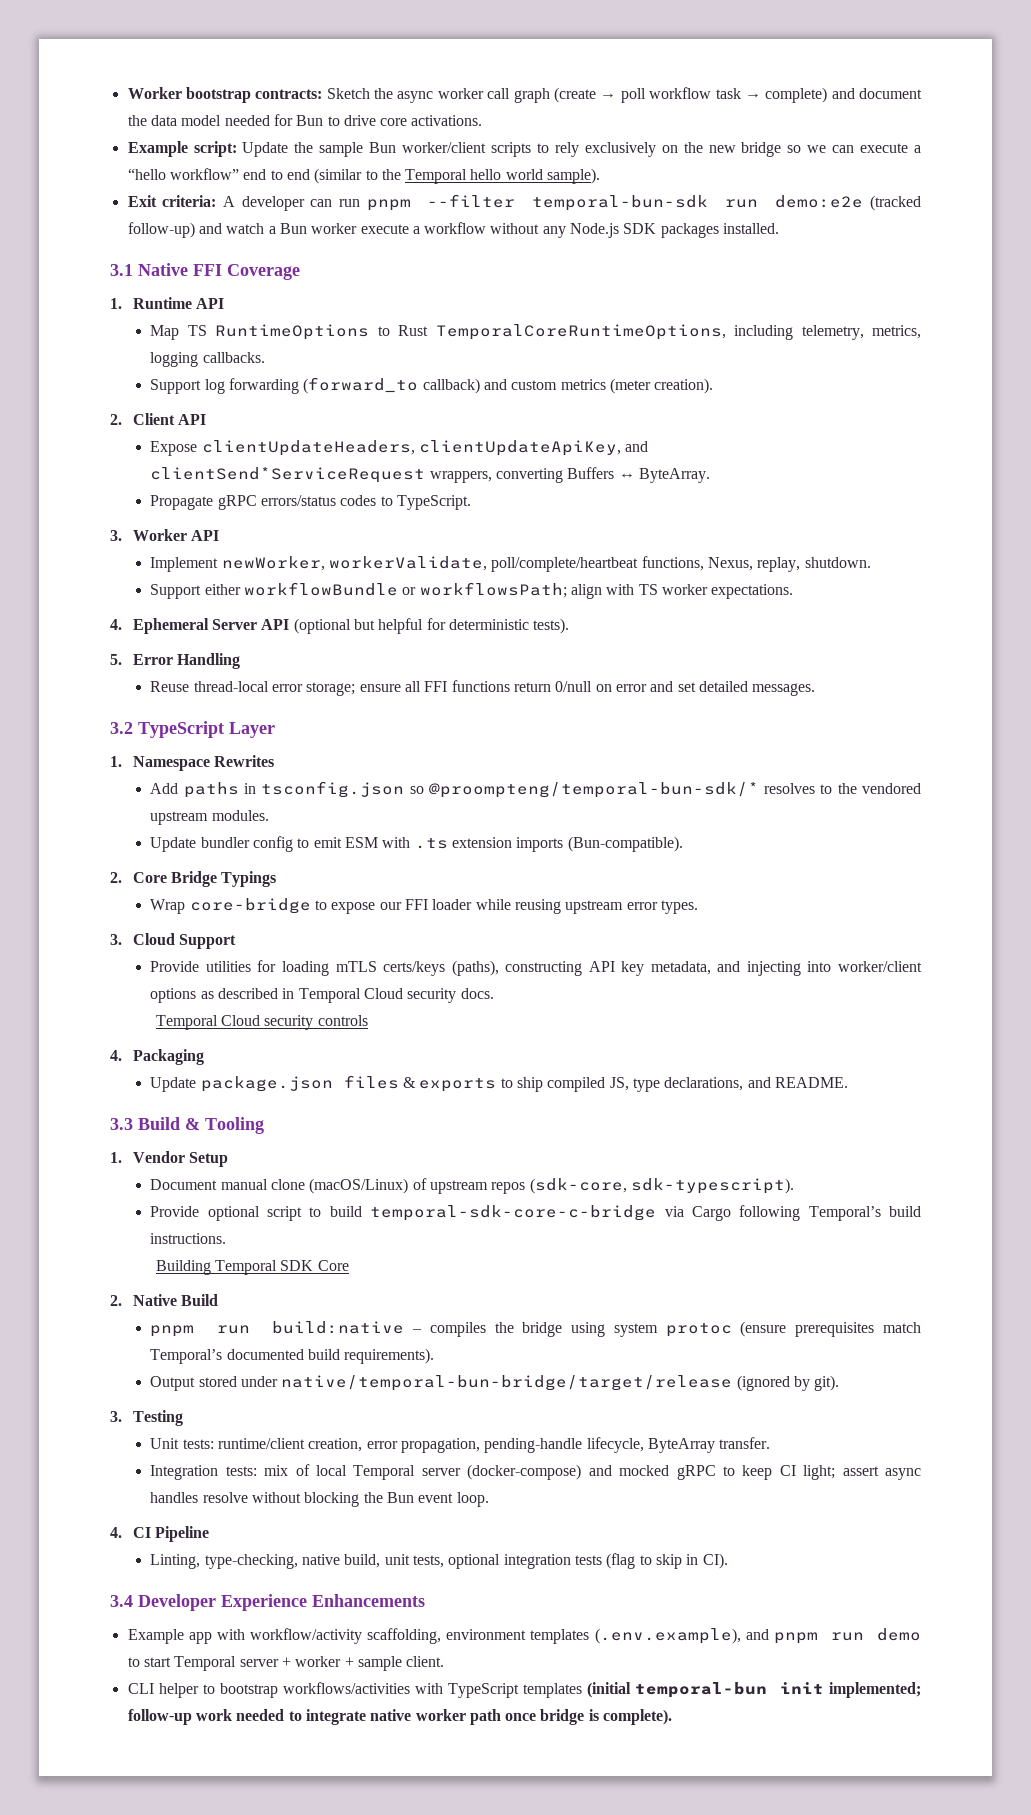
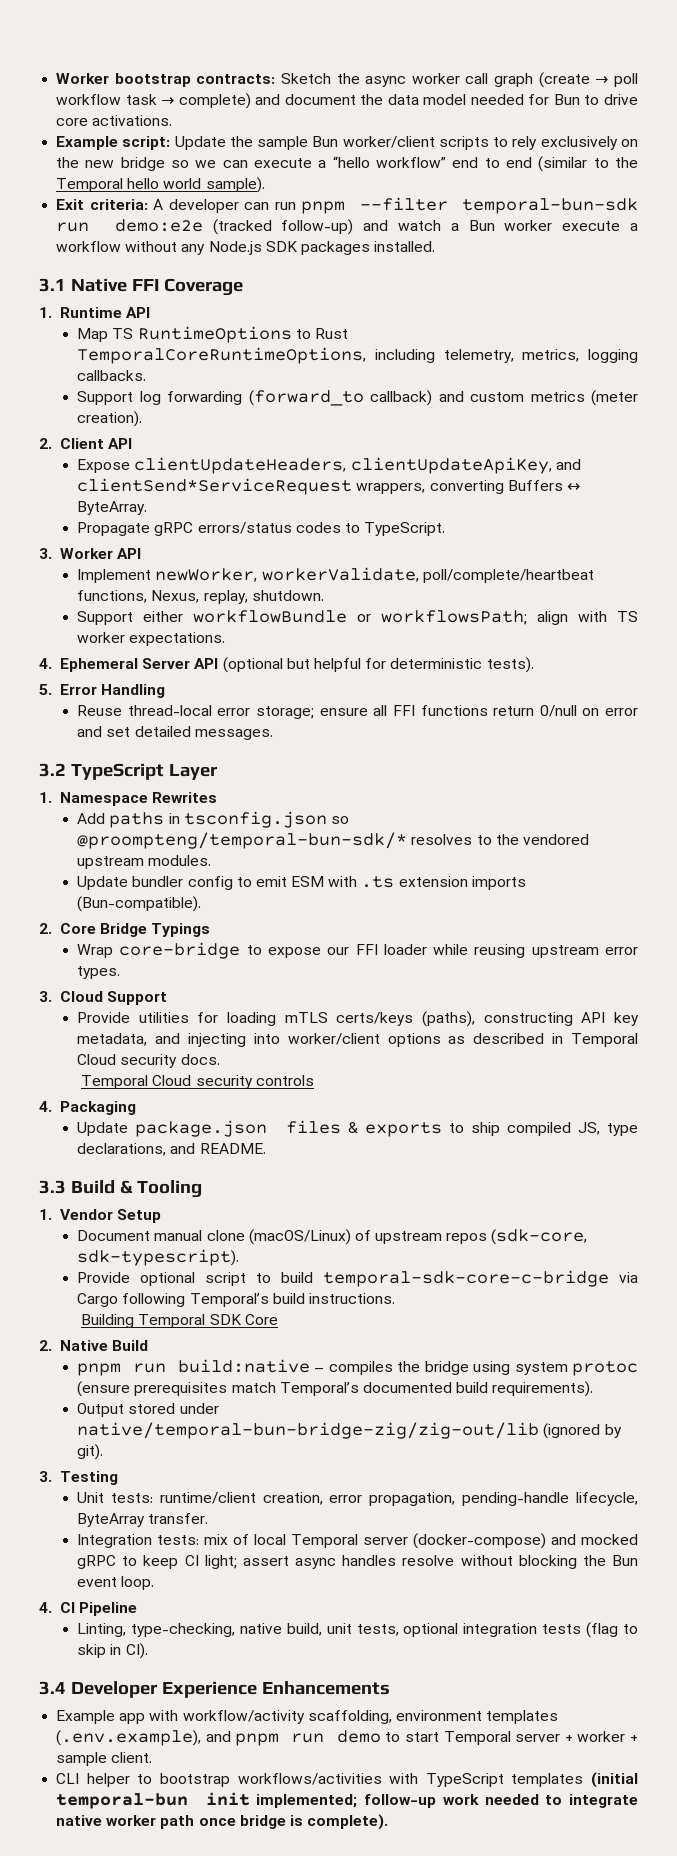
[281,1375,733,1391] native/temporal-bun-bridge/target/release -> [77,1422,540,1439] native/temporal-bun-bridge-zig/zig-out/lib

